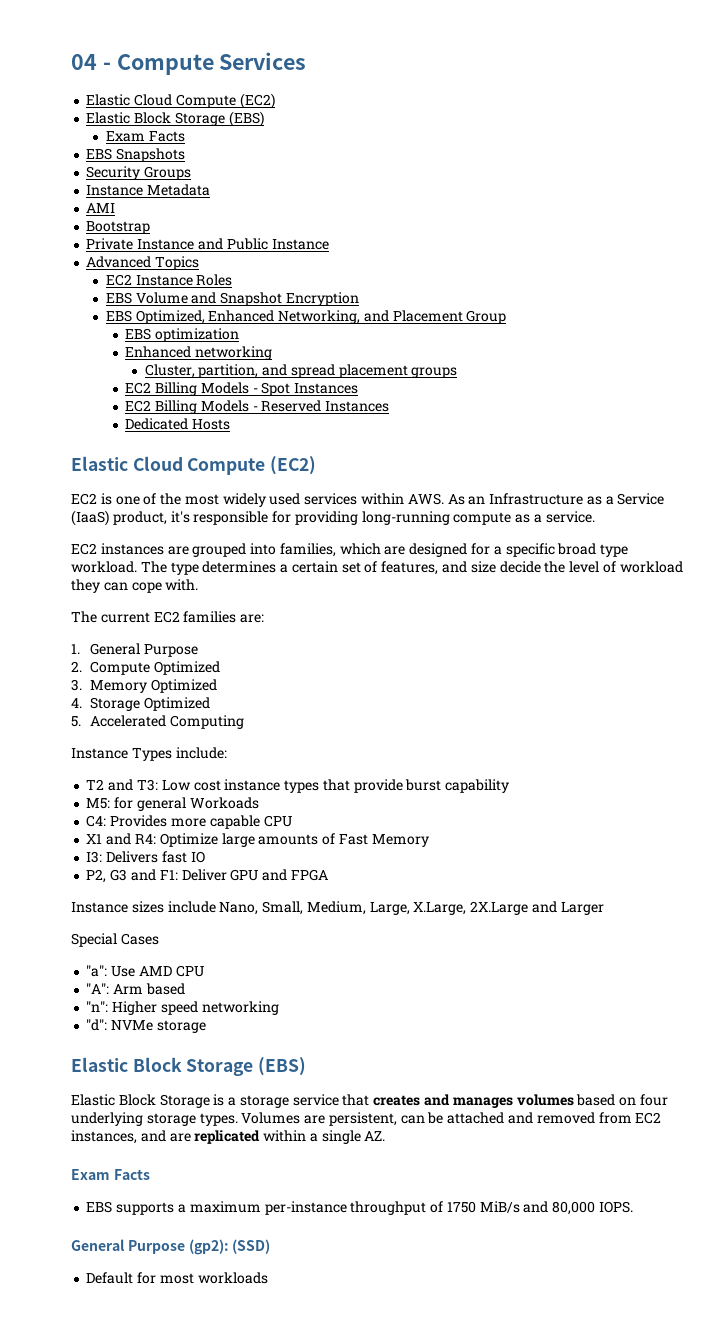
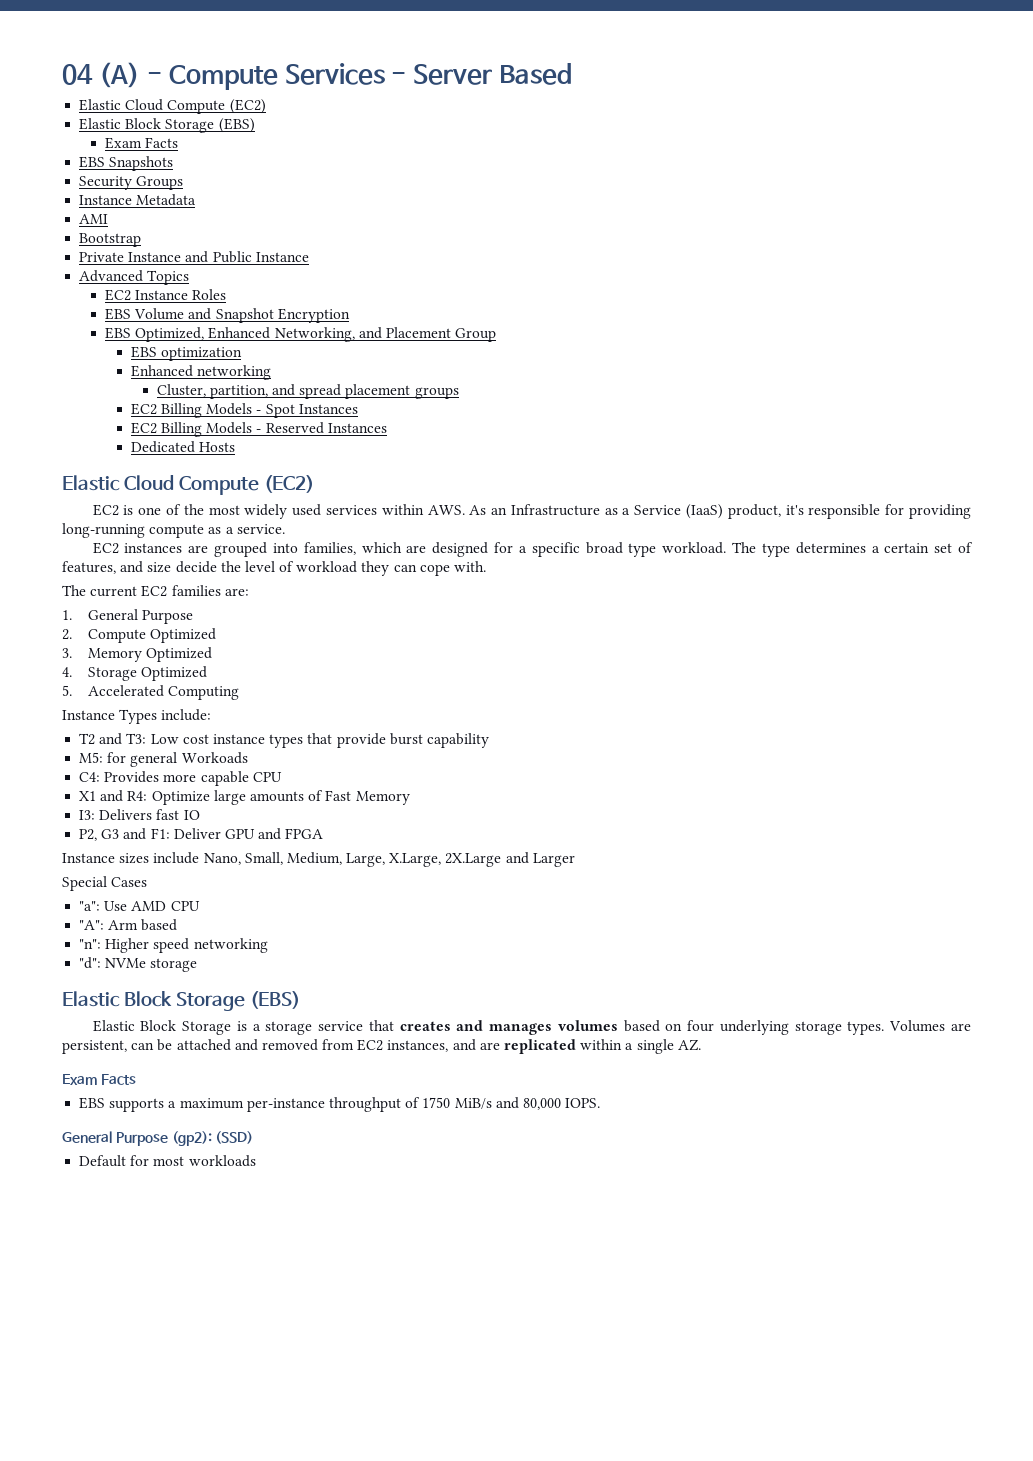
(97, 62) none -> [98,62,140,88] (A)
(307, 61) none -> [391,63,573,85] - Server Based

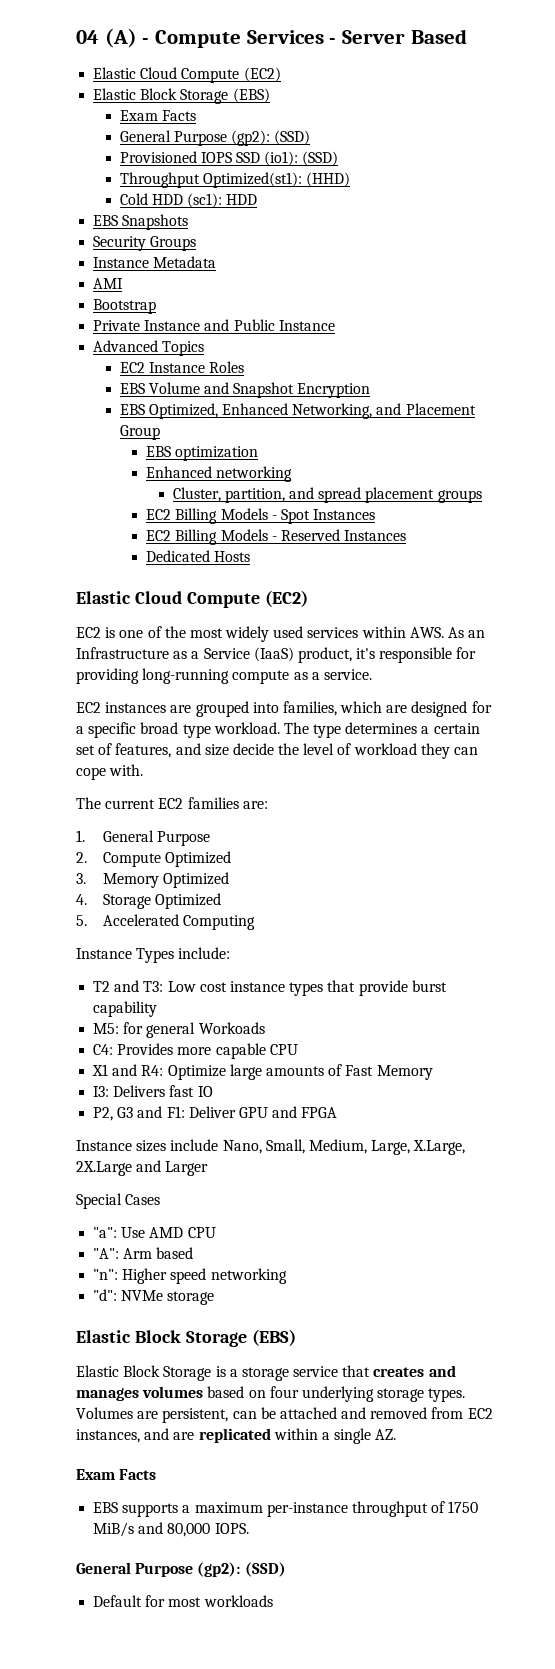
(179, 142) none -> [119,130,311,146] [119,151,339,166] [119,172,350,188] [119,193,258,208] // General Purpose (gp2): (SSD) // Provisioned IOPS SSD (io1): (SSD) // Throughput Optimized(st1): (HHD) // Cold HDD (sc1): HDD

